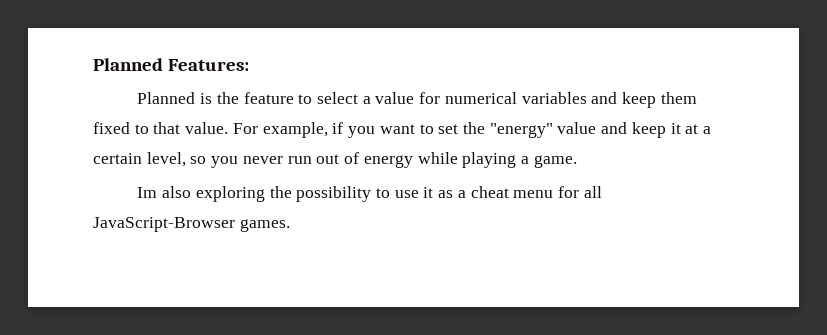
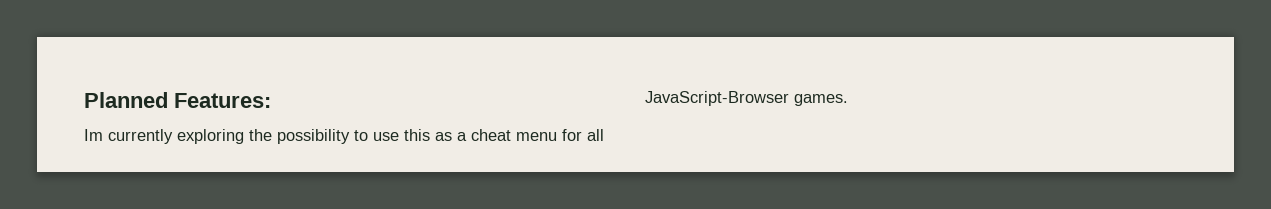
[137,92,697,108] [93,122,712,138] [93,152,577,168] // Planned is the feature to select a value for numerical variables and keep them fixed to that value. For example, if you want to set the "energy" value and keep it at a certain level, so you never run out of energy while playing a game. -> (271, 100) none
[162,186,192,198] also -> [108,129,173,144] currently
[423,187,434,198] it -> [404,129,430,141] this

